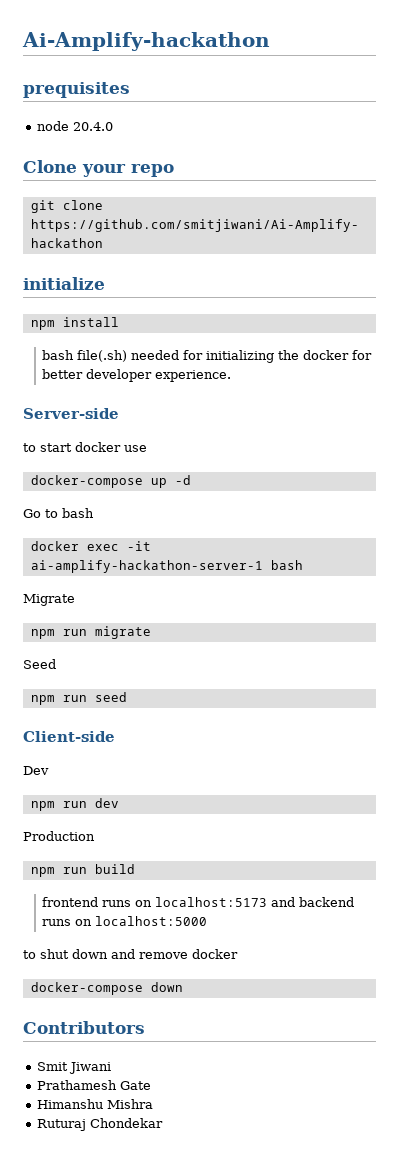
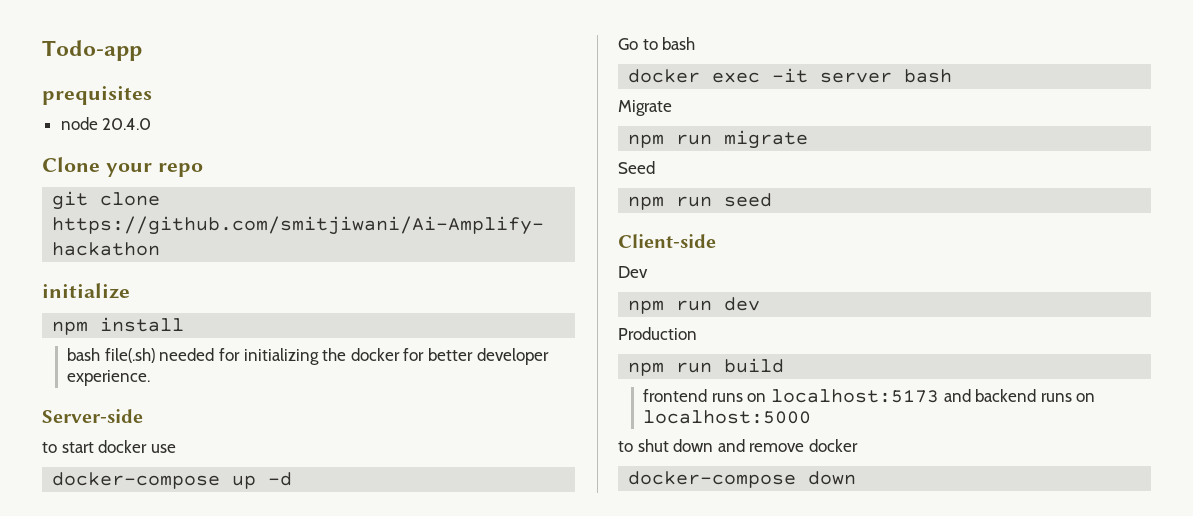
[22,32,270,51] Ai-Amplify-hackathon -> [42,40,142,61] Todo-app
[30,560,263,573] ai-amplify-hackathon-server-1 -> [820,72,893,83] server
[23,1021,145,1034] [36,1062,111,1074] [36,1080,151,1090] [36,1099,153,1109] [36,1118,163,1131] // Contributors // Smit Jiwani // Prathamesh Gate // Himanshu Mishra // Ruturaj Chondekar -> (857, 478) none

